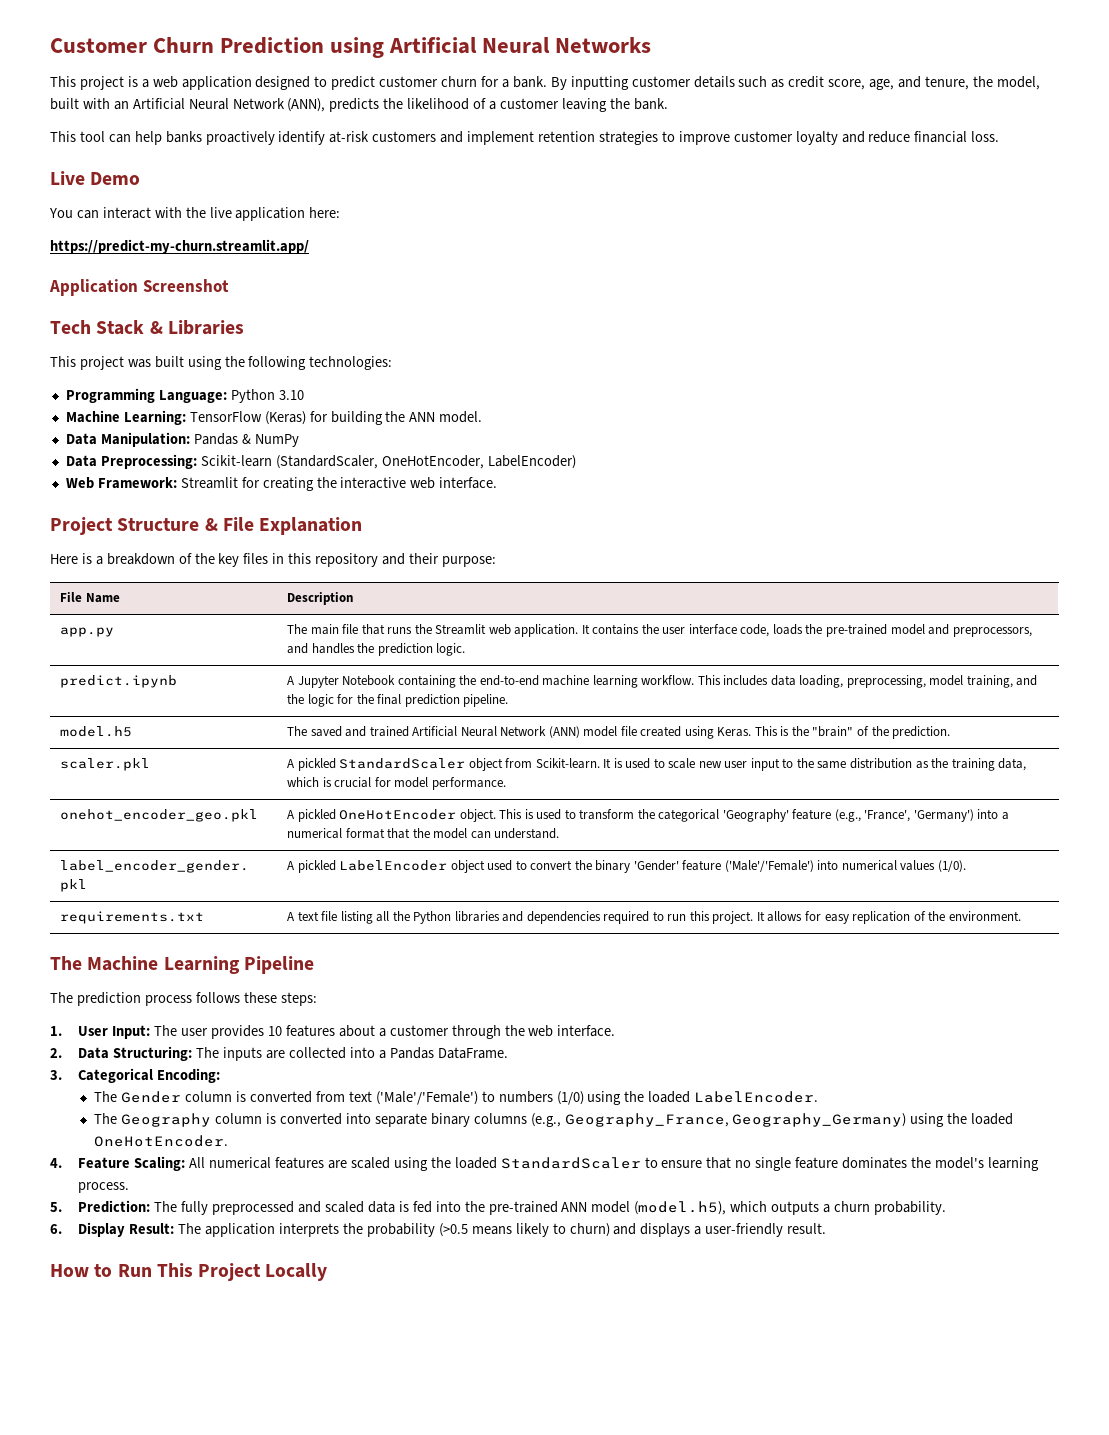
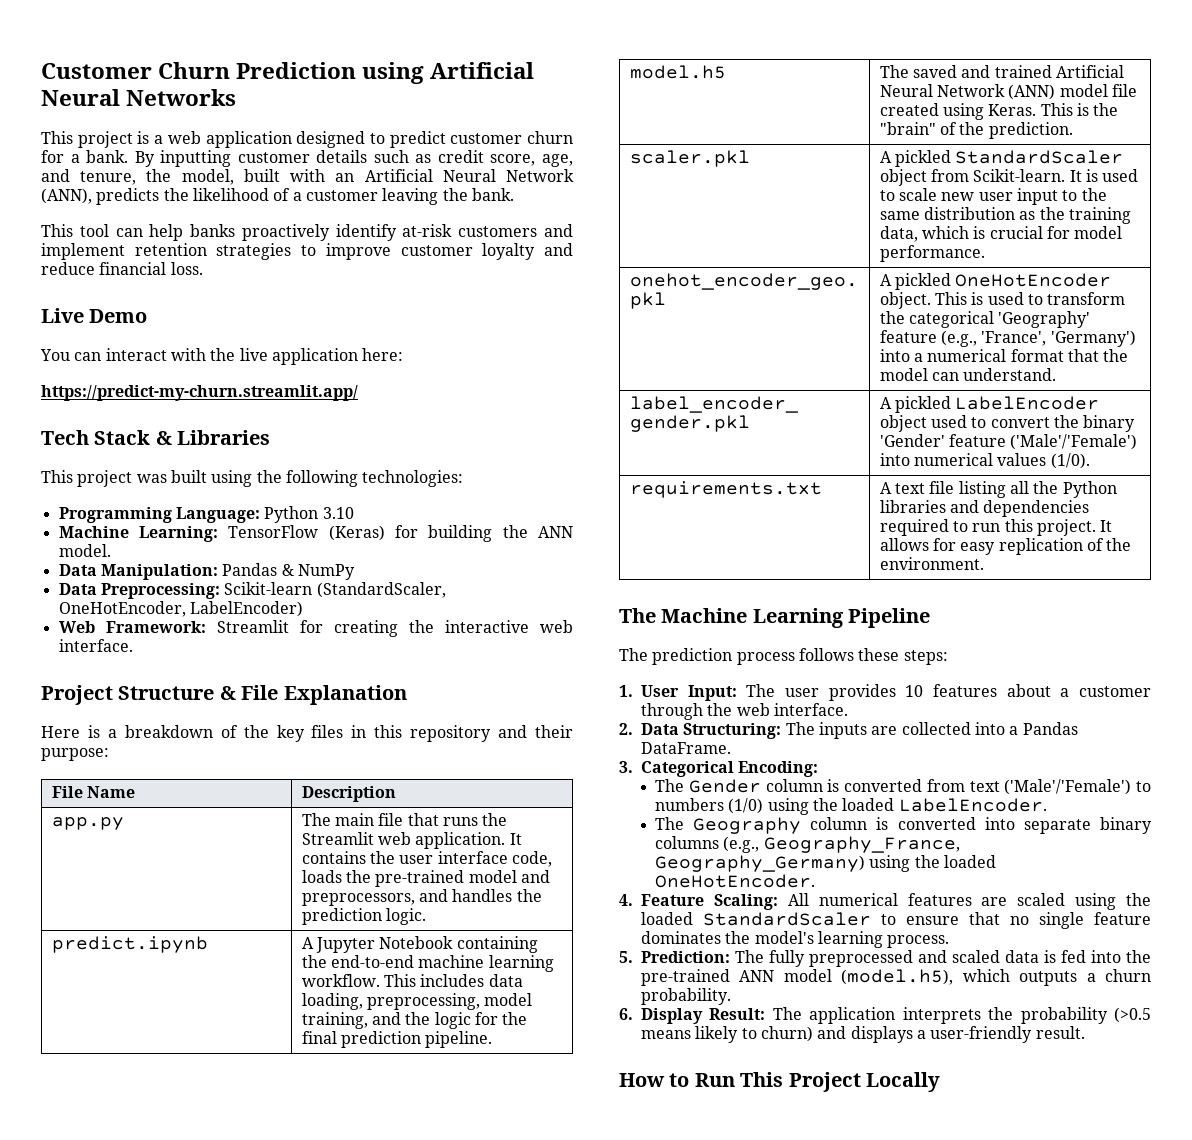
[49,279,229,296] // Application Screenshot -> (358, 393) none

